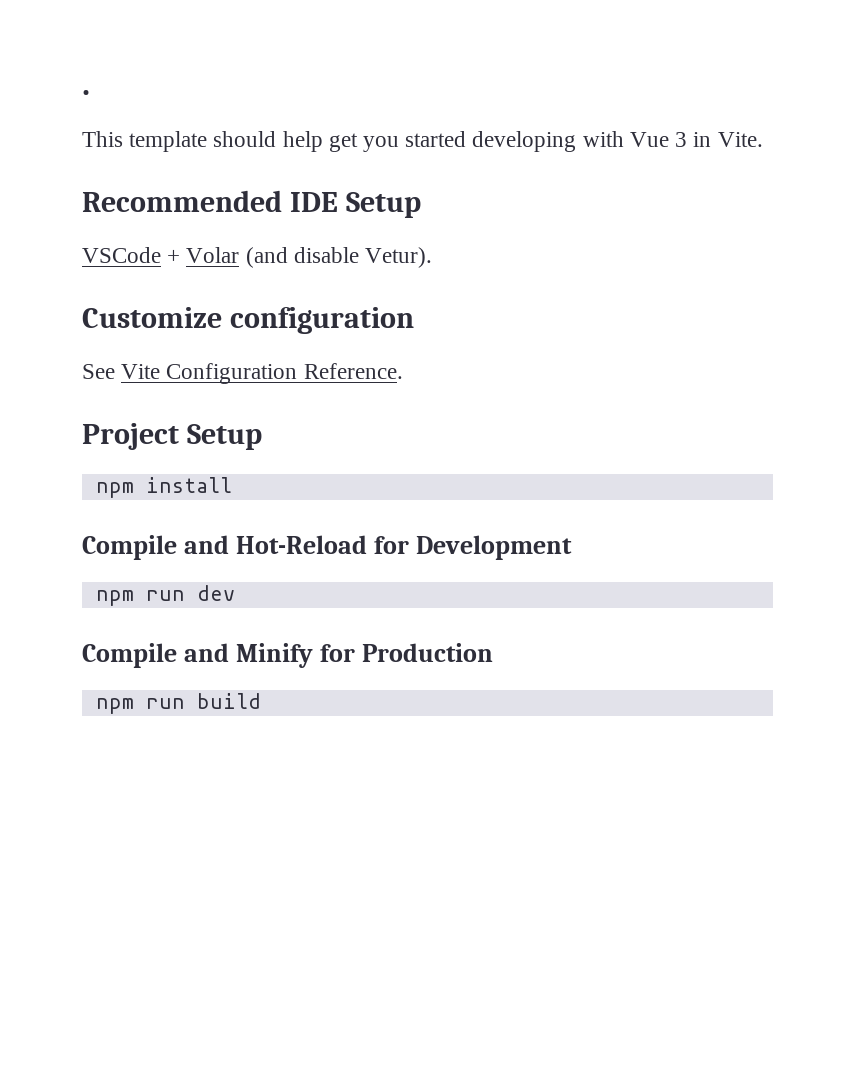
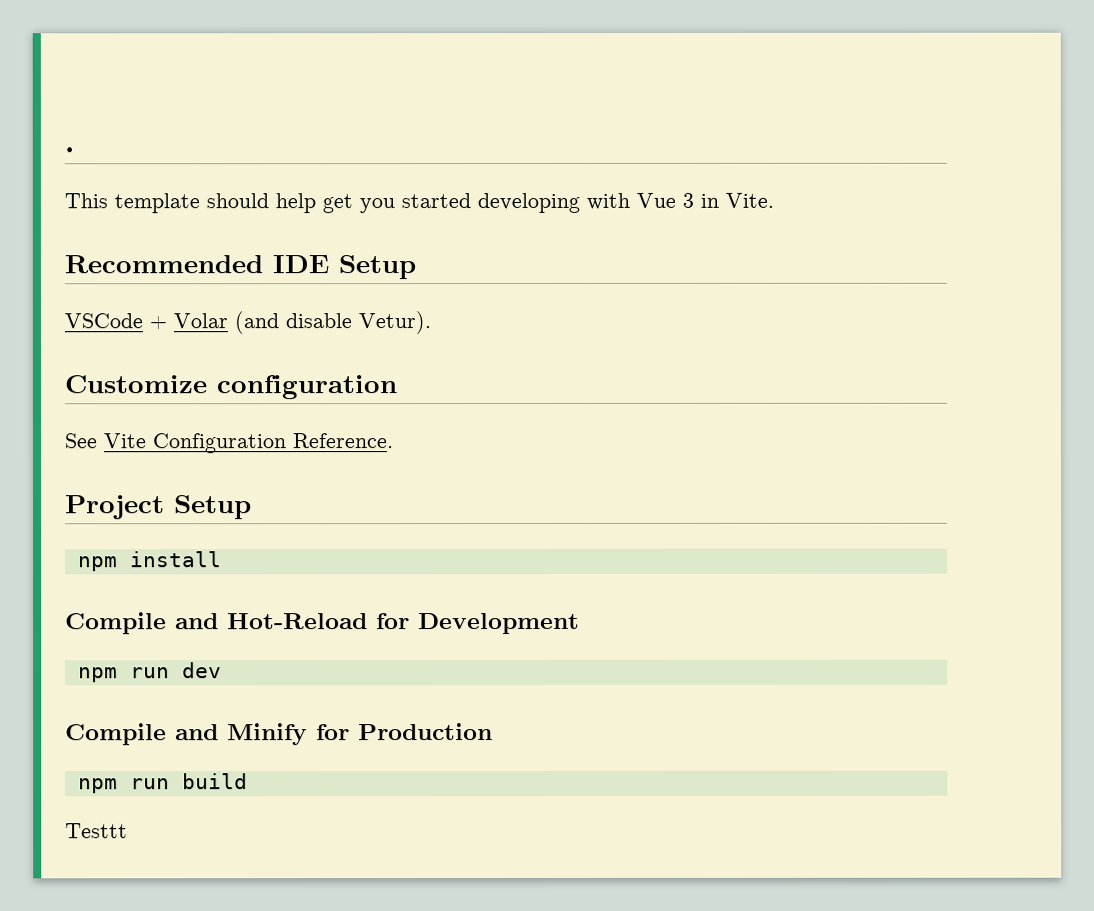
(261, 701) none -> [65,823,128,839] // Testtt

